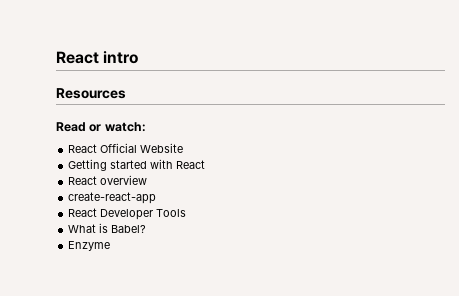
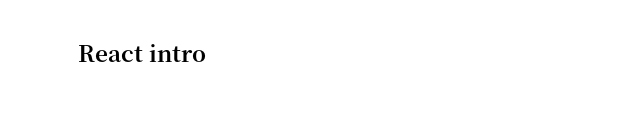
[56,88,126,99] [56,122,146,132] [68,143,184,153] [68,159,206,171] [68,175,148,185] [68,192,157,204] [68,208,187,220] [68,223,147,233] [68,241,111,251] // Resources // Read or watch: // React Official Website // Getting started with React // React overview // create-react-app // React Developer Tools // What is Babel? // Enzyme -> (207, 53) none

